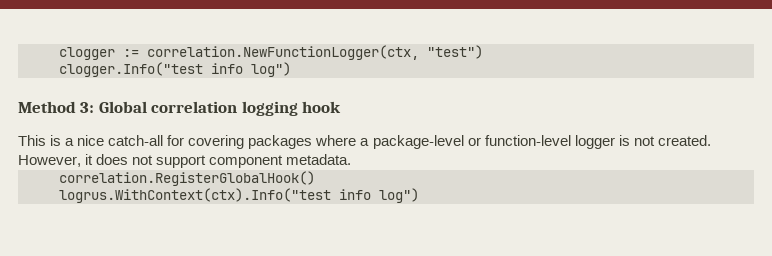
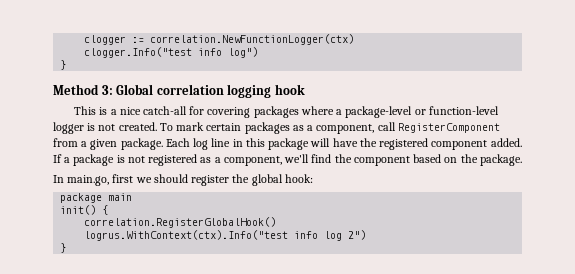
[147,45,483,60] correlation.NewFunctionLogger(ctx, "test") -> [150,34,355,45] correlation.NewFunctionLogger(ctx)
(291, 69) none -> [60,60,67,70] // }
[18,154,352,168] However, it does not support component metadata. -> [159,122,500,134] [53,138,522,150] [53,154,522,166] [53,174,313,186] [60,193,133,203] [60,205,109,215] To mark certain packages as a component, call RegisterComponent from a given package. Each log line in this package will have the registered component added. If a package is not registered as a component, we'll find the component based on the package. // In main.go, first we should register the global hook: // package main // init() {
[379,188,419,203] log") -> [324,230,367,241] [60,243,67,253] log 2") // }

